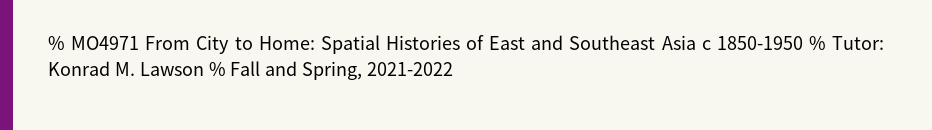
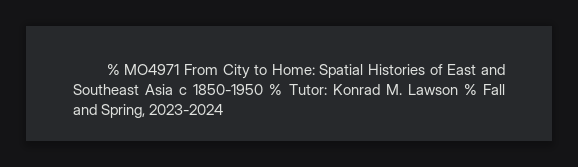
[367,62,454,76] 2021-2022 -> [149,104,224,115] 2023-2024

